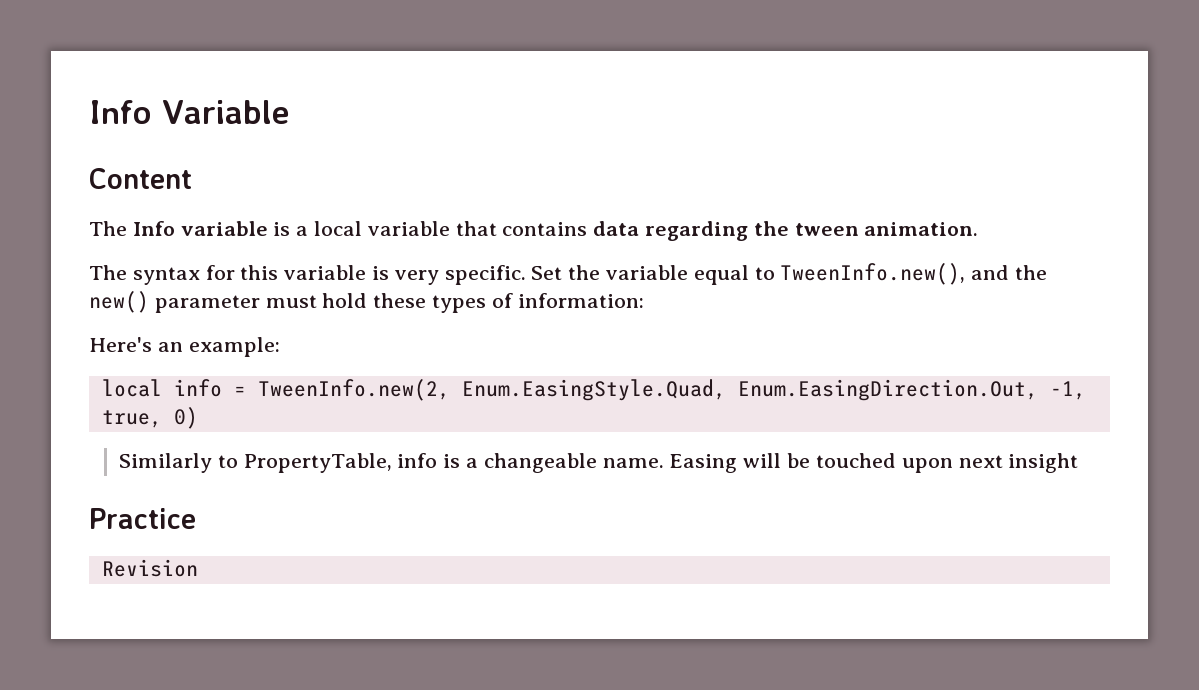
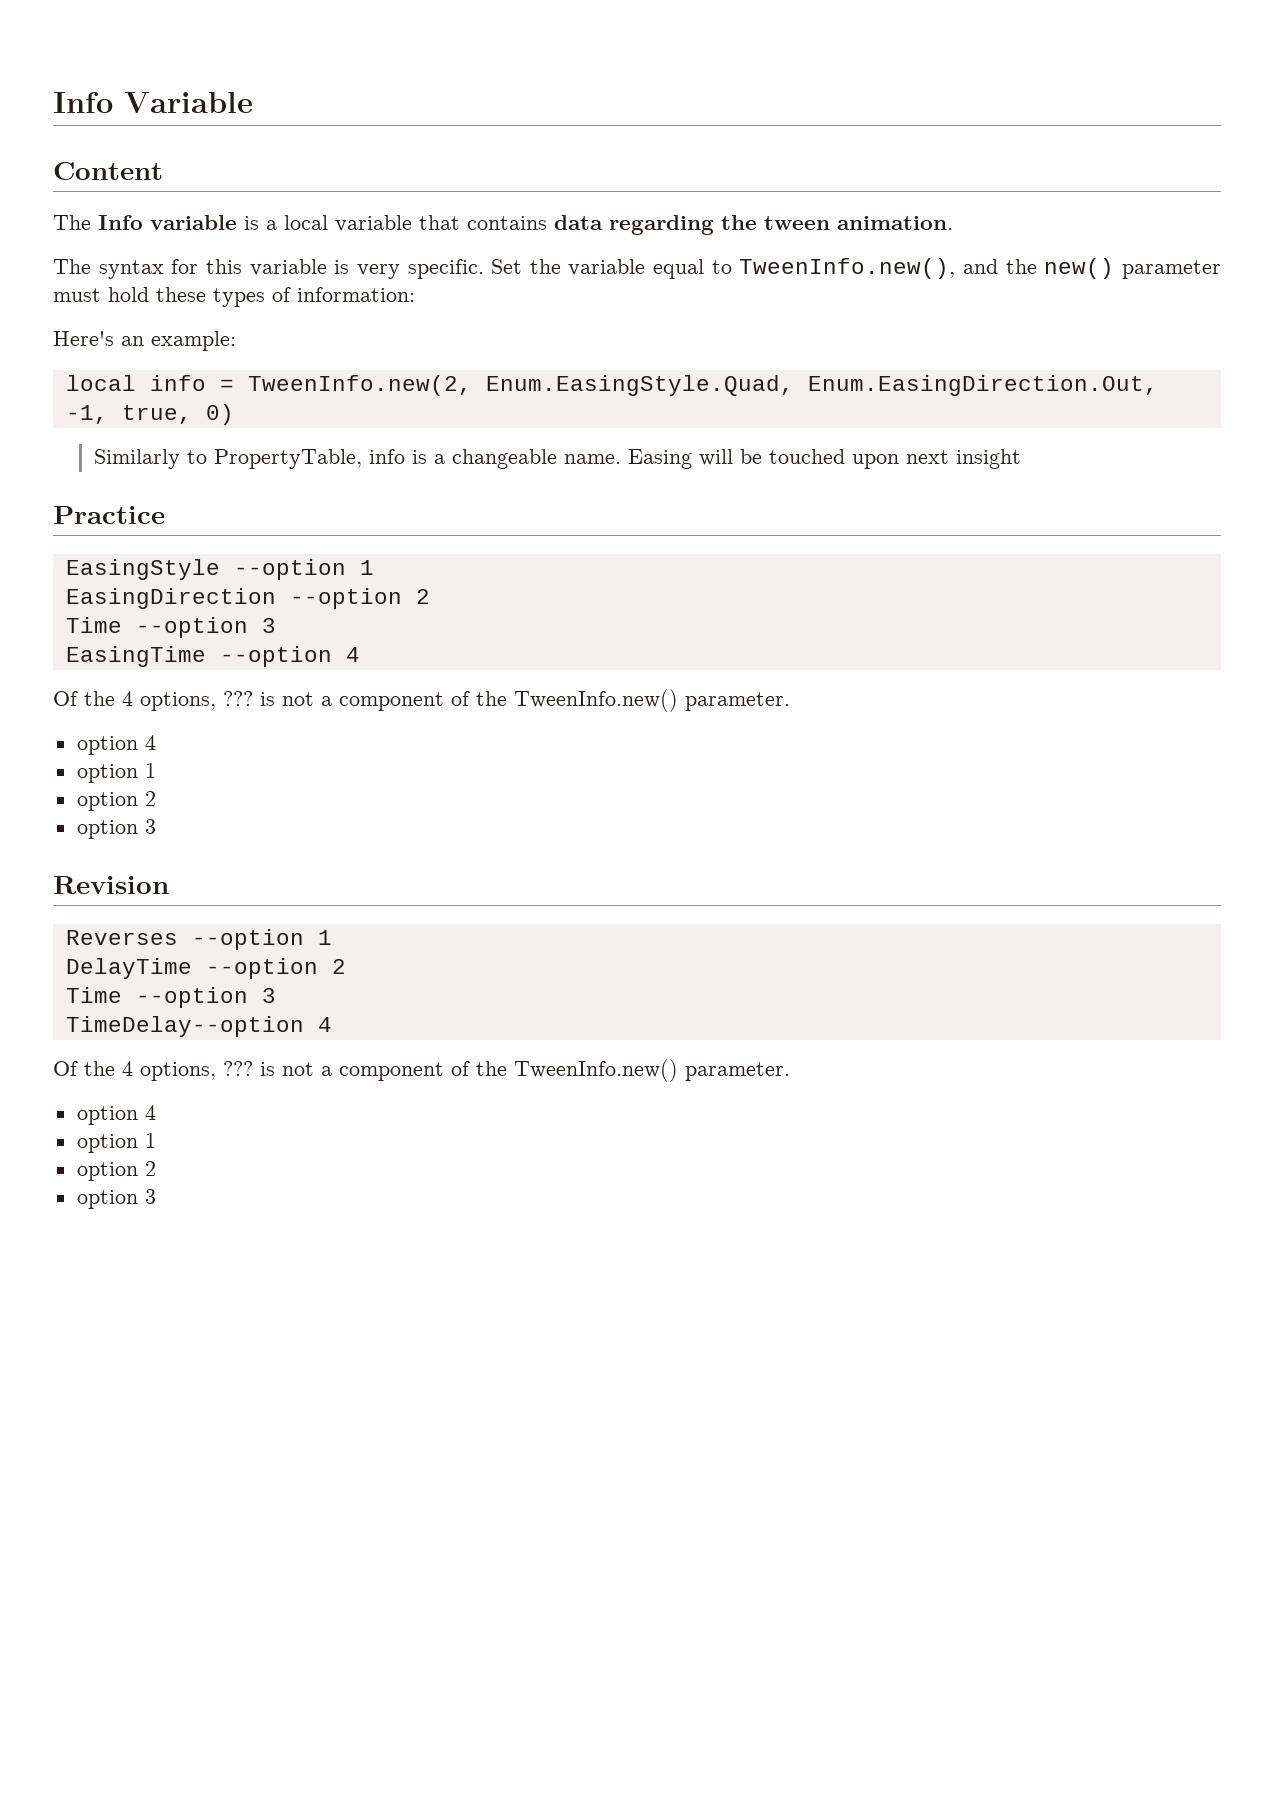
[101,559,198,577] Revision -> [65,559,374,580] [65,588,430,609] [65,617,276,638] [65,646,360,667] [53,689,790,712] [76,735,156,755] [76,763,156,783] [76,791,156,811] [76,819,156,839] [53,876,169,894] [65,929,332,950] [65,958,346,979] [65,987,276,1008] [65,1016,332,1037] [53,1059,790,1082] [76,1105,156,1125] [76,1133,156,1153] [76,1161,156,1181] [76,1189,156,1209] EasingStyle --option 1 // EasingDirection --option 2 // Time --option 3 // EasingTime --option 4 // Of the 4 options, ??? is not a component of the TweenInfo.new() parameter. // option 4 // option 1 // option 2 // option 3 // Revision // Reverses --option 1 // DelayTime --option 2 // Time --option 3 // TimeDelay--option 4 // Of the 4 options, ??? is not a component of the TweenInfo.new() parameter. // option 4 // option 1 // option 2 // option 3

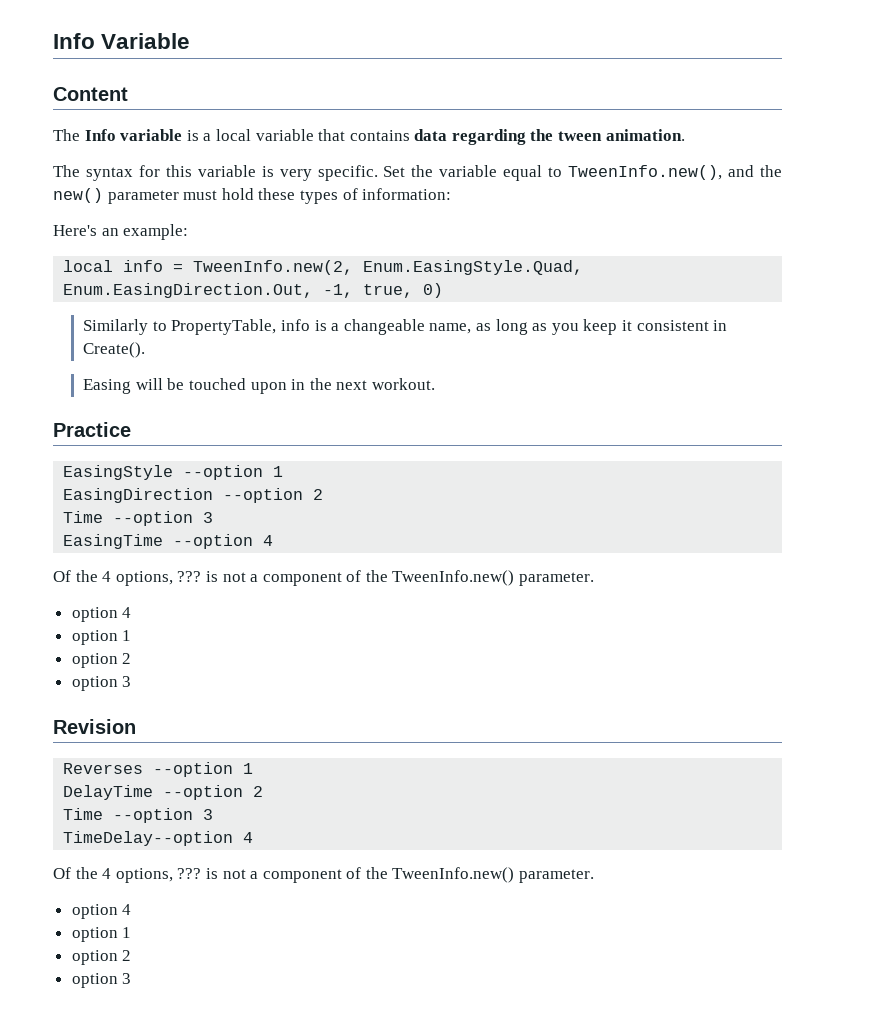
[564,454,622,464] name. -> [429,319,728,335] [83,342,146,358] name, as long as you keep it consistent in Create(). //
[906,449,1022,469] next insight -> [291,378,436,390] in the next workout.

